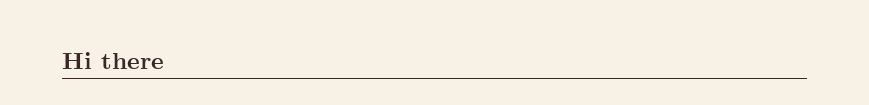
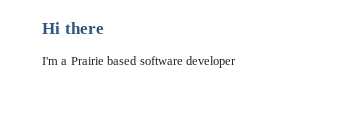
(164, 61) none -> [42,56,236,68] // I'm a Prairie based software developer

